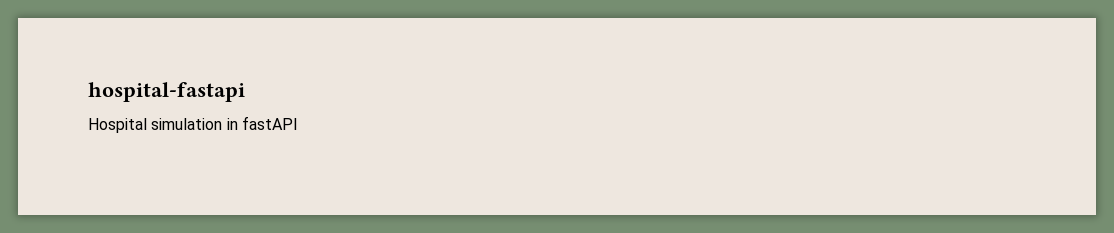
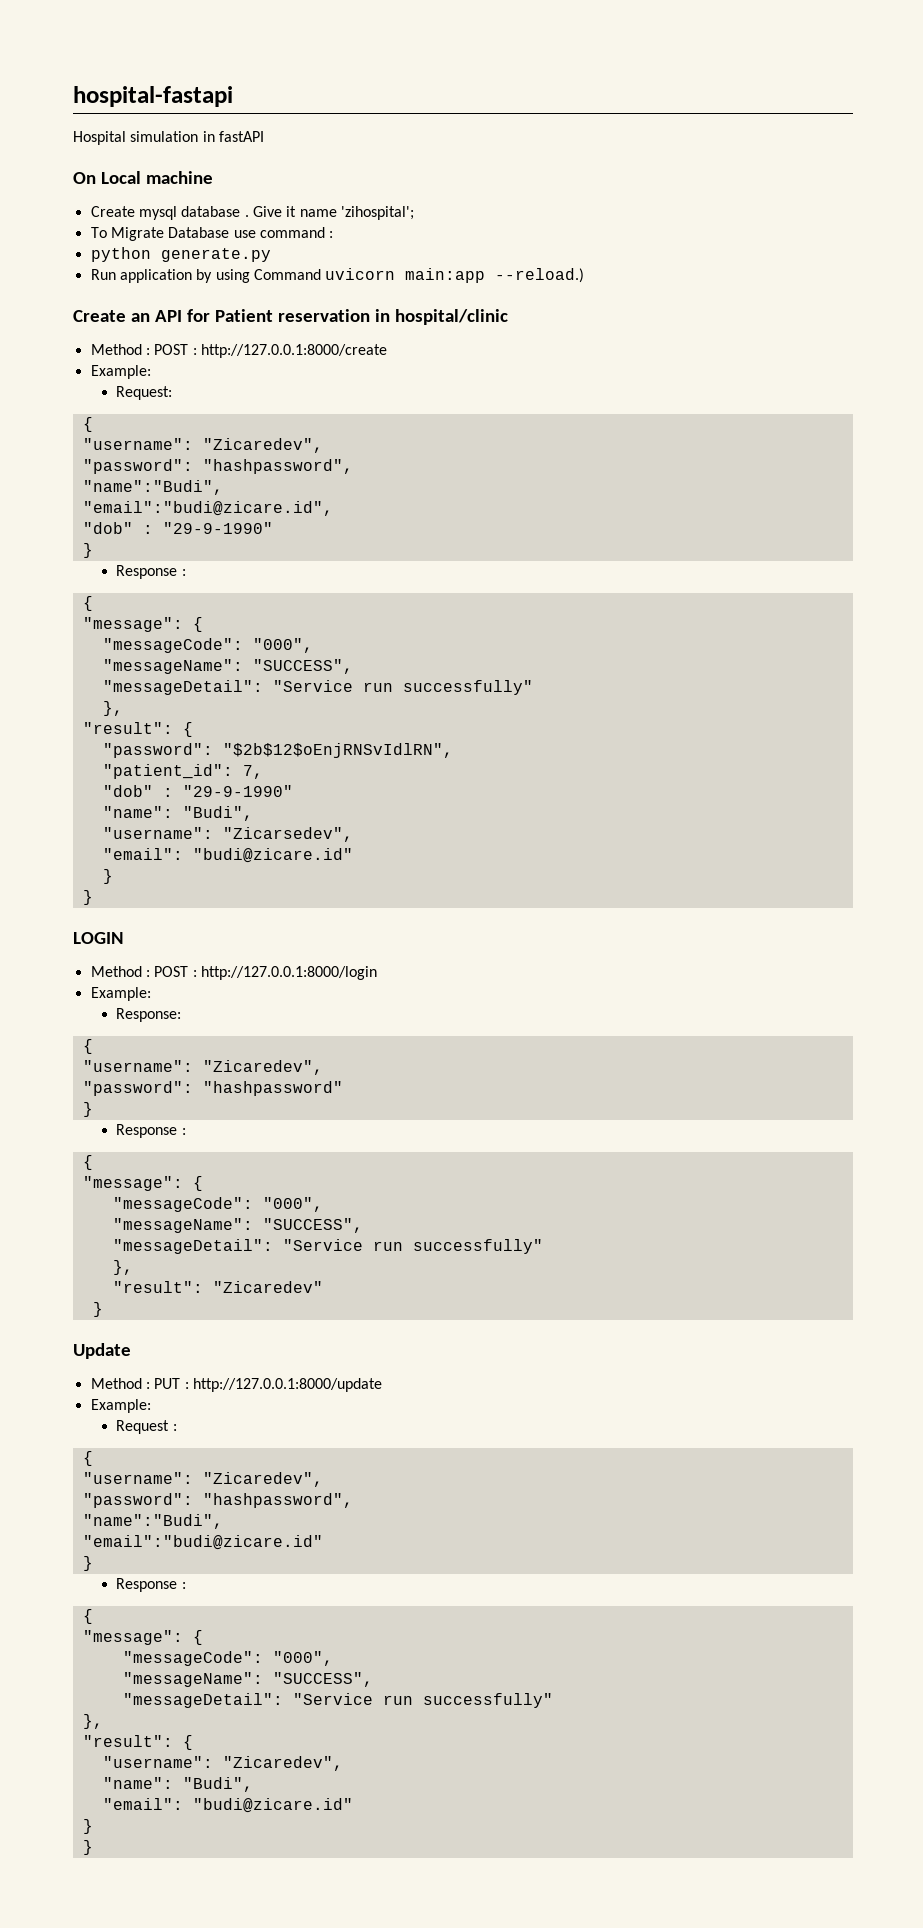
(298, 123) none -> [73,171,213,184] [90,206,414,220] [90,227,334,241] [90,247,271,262] [90,268,585,283] [73,309,508,325] [90,344,387,358] [90,365,151,379] [116,386,173,400] [82,417,93,432] [82,438,323,453] [82,459,353,474] [82,480,223,495] [82,501,333,516] [82,522,273,534] [82,543,93,558] [116,565,186,579] [82,596,93,611] [82,617,203,632] [102,638,313,653] [102,659,353,674] [102,680,533,695] [102,701,123,716] [82,722,193,737] [102,743,453,758] [102,764,263,779] [102,785,293,797] [102,806,253,821] [102,827,353,842] [102,848,353,863] [102,869,113,884] [82,890,93,905] [73,932,124,944] [90,966,377,980] [90,987,151,1001] [116,1008,182,1022] [82,1039,93,1054] [82,1060,323,1075] [82,1081,343,1096] [82,1102,93,1117] [116,1124,186,1138] [82,1155,93,1170] [82,1176,203,1191] [112,1197,323,1212] [112,1218,363,1233] [112,1239,543,1254] [112,1260,133,1275] [112,1281,323,1293] [92,1302,103,1317] [73,1343,131,1359] [90,1378,382,1392] [90,1399,151,1413] [116,1420,177,1434] [82,1451,93,1466] [82,1472,323,1487] [82,1493,353,1508] [82,1514,223,1529] [82,1535,323,1550] [82,1556,93,1571] [116,1578,186,1592] [82,1609,93,1624] [82,1630,203,1645] [122,1651,333,1666] [122,1672,373,1687] [122,1693,553,1708] [82,1714,103,1729] [82,1735,193,1750] [102,1756,343,1771] [102,1777,253,1792] [102,1798,353,1813] [82,1819,93,1834] [82,1840,93,1855] // On Local machine // Create mysql database . Give it name 'zihospital'; // To Migrate Database use command : // python generate.py // Run application by using Command uvicorn main:app --reload.) // Create an API for Patient reservation in hospital/clinic // Method : POST : http://127.0.0.1:8000/create // Example: // Request: // { // "username": "Zicaredev", // "password": "hashpassword", // "name":"Budi", // "email":"budi@zicare.id", // "dob" : "29-9-1990" // } // Response : // { // "message": { // "messageCode": "000", // "messageName": "SUCCESS", // "messageDetail": "Service run successfully" // }, // "result": { // "password": "$2b$12$oEnjRNSvIdlRN", // "patient_id": 7, // "dob" : "29-9-1990" // "name": "Budi", // "username": "Zicarsedev", // "email": "budi@zicare.id" // } // } // LOGIN // Method : POST : http://127.0.0.1:8000/login // Example: // Response: // { // "username": "Zicaredev", // "password": "hashpassword" // } // Response : // { // "message": { // "messageCode": "000", // "messageName": "SUCCESS", // "messageDetail": "Service run successfully" // }, // "result": "Zicaredev" // } // Update // Method : PUT : http://127.0.0.1:8000/update // Example: // Request : // { // "username": "Zicaredev", // "password": "hashpassword", // "name":"Budi", // "email":"budi@zicare.id" // } // Response : // { // "message": { // "messageCode": "000", // "messageName": "SUCCESS", // "messageDetail": "Service run successfully" // }, // "result": { // "username": "Zicaredev", // "name": "Budi", // "email": "budi@zicare.id" // } // }

